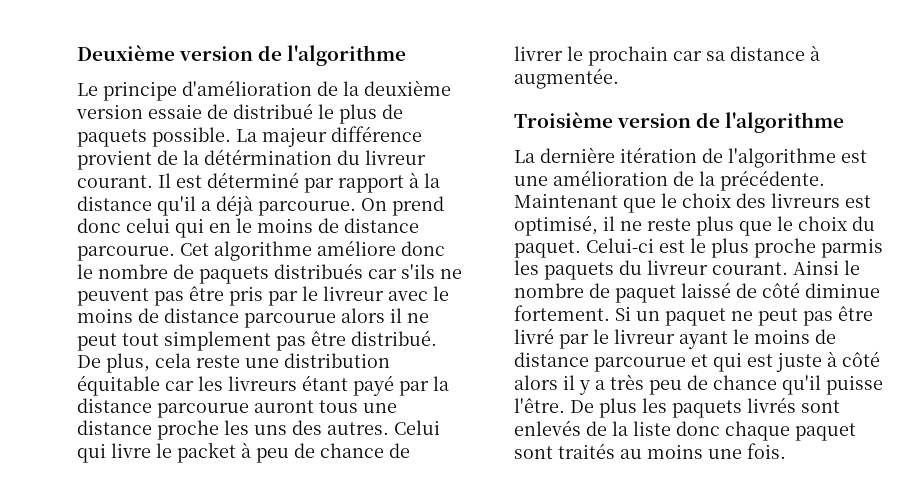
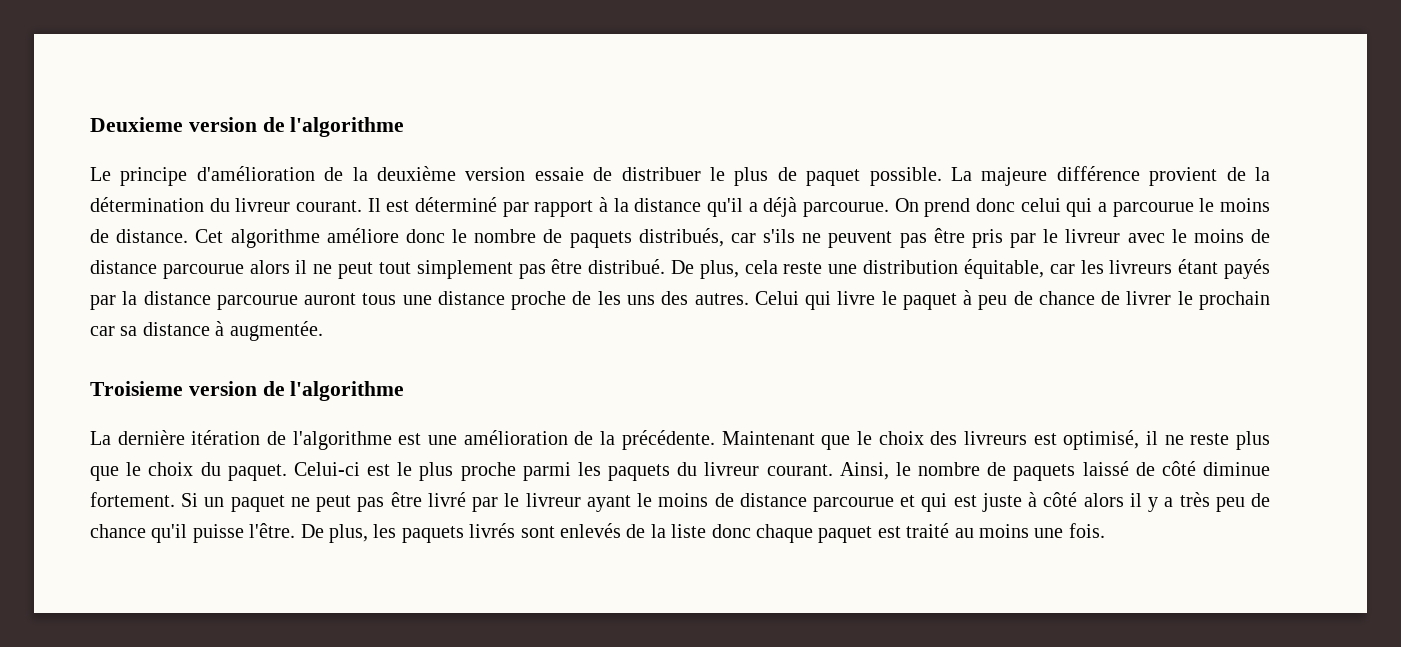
[77,45,175,61] Deuxième -> [90,117,183,132] Deuxieme
[233,103,313,119] distribué -> [621,167,701,181] distribuer
[77,129,147,147] paquets -> [806,169,861,186] paquet
[262,127,327,147] majeur -> [981,167,1048,186] majeure
[204,149,332,165] détérmination -> [90,197,204,212] détermination
[209,218,419,233] [77,246,175,261] en le moins de distance parcourue. -> [1097,198,1270,217] [90,229,189,243] a parcourue le moins de distance.
[274,263,363,279] distribués -> [638,228,724,247] distribués,
[77,375,160,396] équitable -> [963,259,1044,279] équitable,
[353,375,394,396] payé -> [1224,259,1271,279] payés
(219, 430) none -> [572,291,592,305] de
[177,442,236,463] packet -> [902,293,957,310] paquet
[514,112,613,128] Troisième -> [90,381,183,396] Troisieme
[821,238,883,258] parmis -> [522,462,571,481] parmi
[793,260,860,275] [514,283,676,303] Ainsi le nombre de paquet -> [839,462,1076,481] Ainsi, le nombre de paquets
[599,398,637,418] plus -> [329,524,368,543] plus,
[514,443,615,459] sont traités -> [877,523,950,538] est traité

